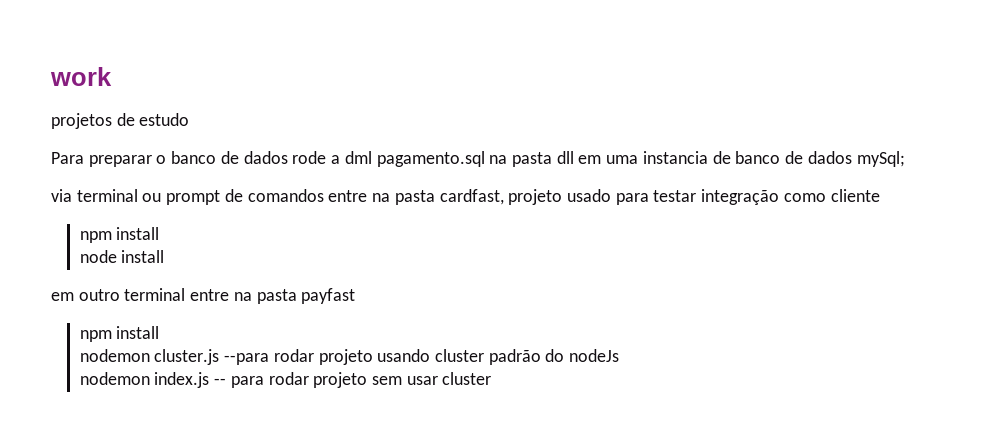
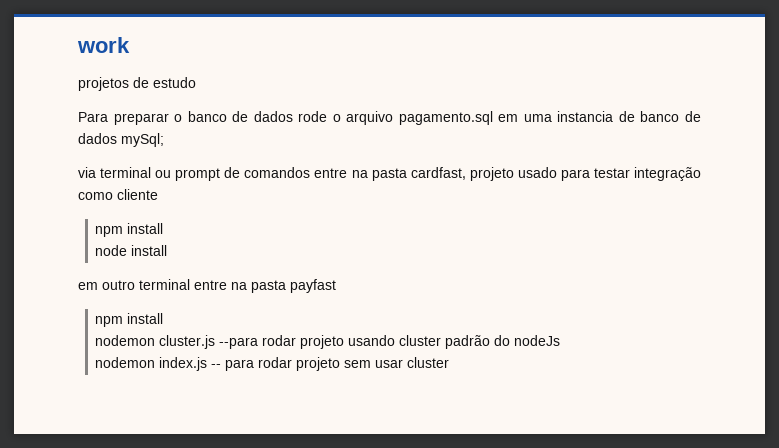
[331,151,574,167] a dml pagamento.sql na pasta dll -> [332,111,493,125] o arquivo pagamento.sql

